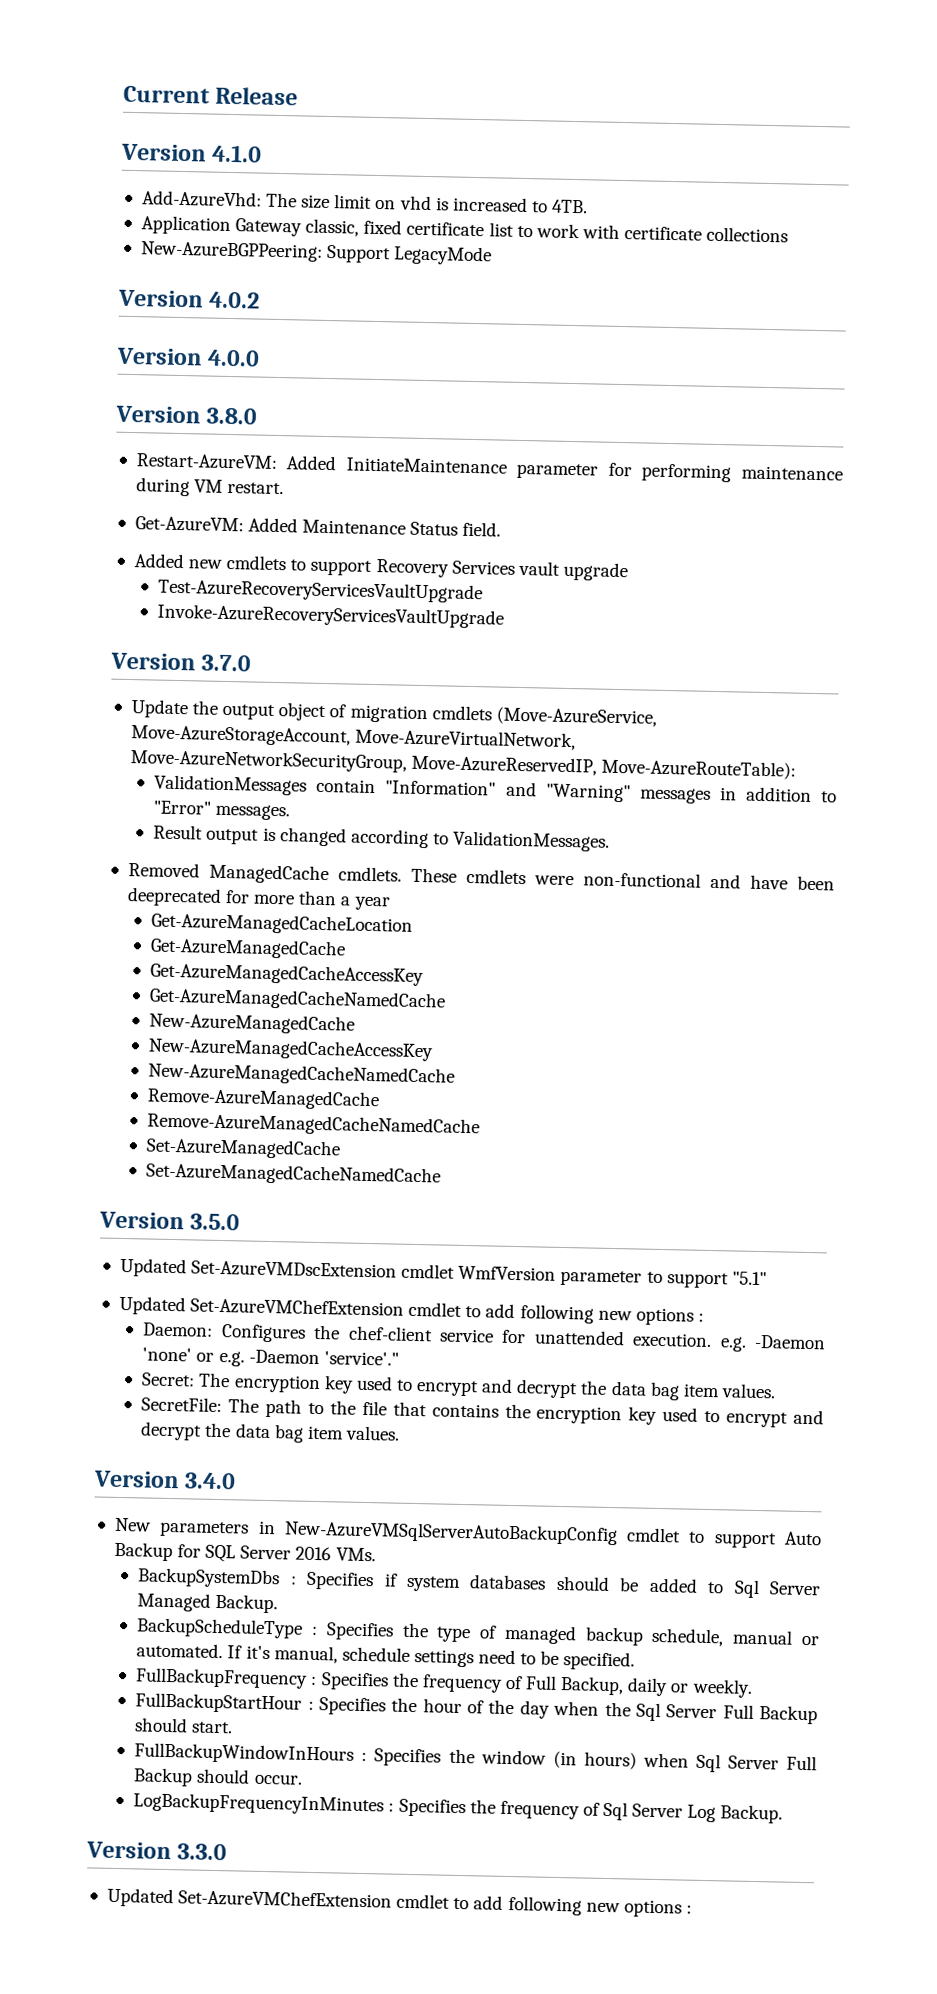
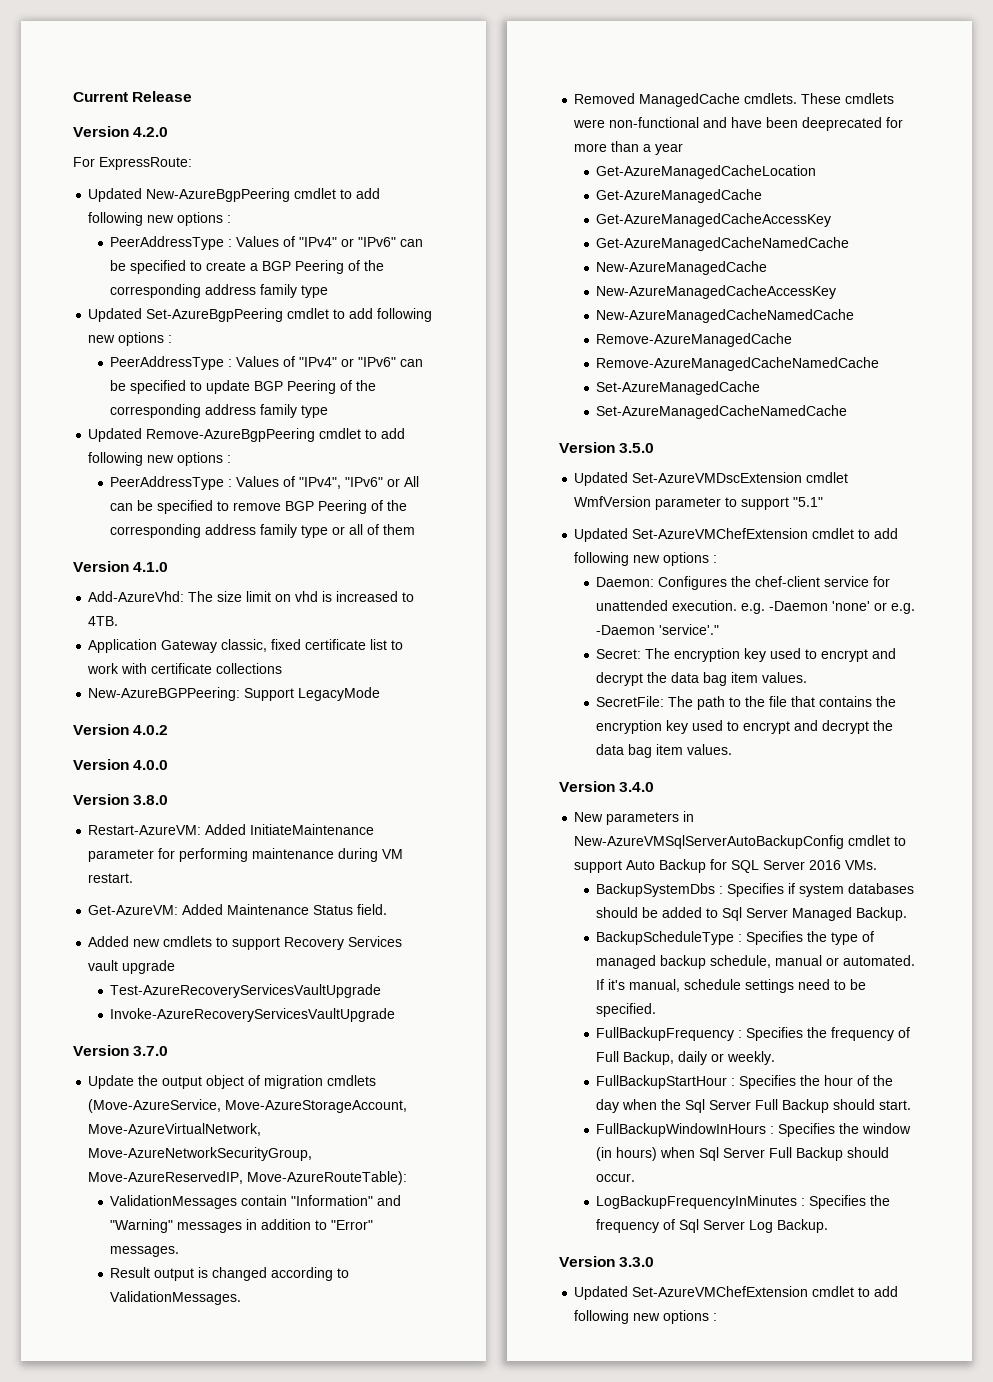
(299, 96) none -> [73,126,169,137] [73,157,192,170] [88,188,381,202] [88,212,232,226] [110,236,424,250] [110,260,385,274] [110,284,329,298] [88,308,433,322] [88,332,173,346] [110,356,424,370] [110,380,377,394] [110,404,329,418] [88,428,406,442] [88,452,232,466] [110,476,420,490] [110,500,408,514] [110,524,416,538] // Version 4.2.0 // For ExpressRoute: // Updated New-AzureBgpPeering cmdlet to add following new options : // PeerAddressType : Values of "IPv4" or "IPv6" can be specified to create a BGP Peering of the corresponding address family type // Updated Set-AzureBgpPeering cmdlet to add following new options : // PeerAddressType : Values of "IPv4" or "IPv6" can be specified to update BGP Peering of the corresponding address family type // Updated Remove-AzureBgpPeering cmdlet to add following new options : // PeerAddressType : Values of "IPv4", "IPv6" or All can be specified to remove BGP Peering of the corresponding address family type or all of them

